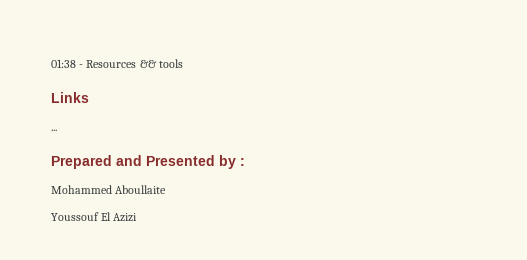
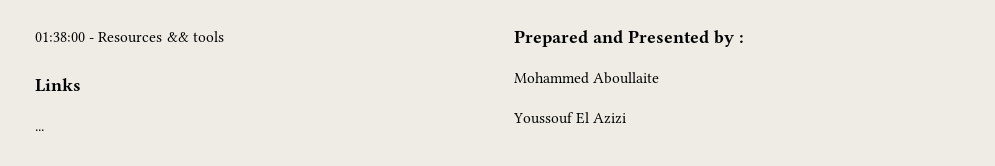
[51,59,76,68] 01:38 -> [35,32,85,42] 01:38:00

